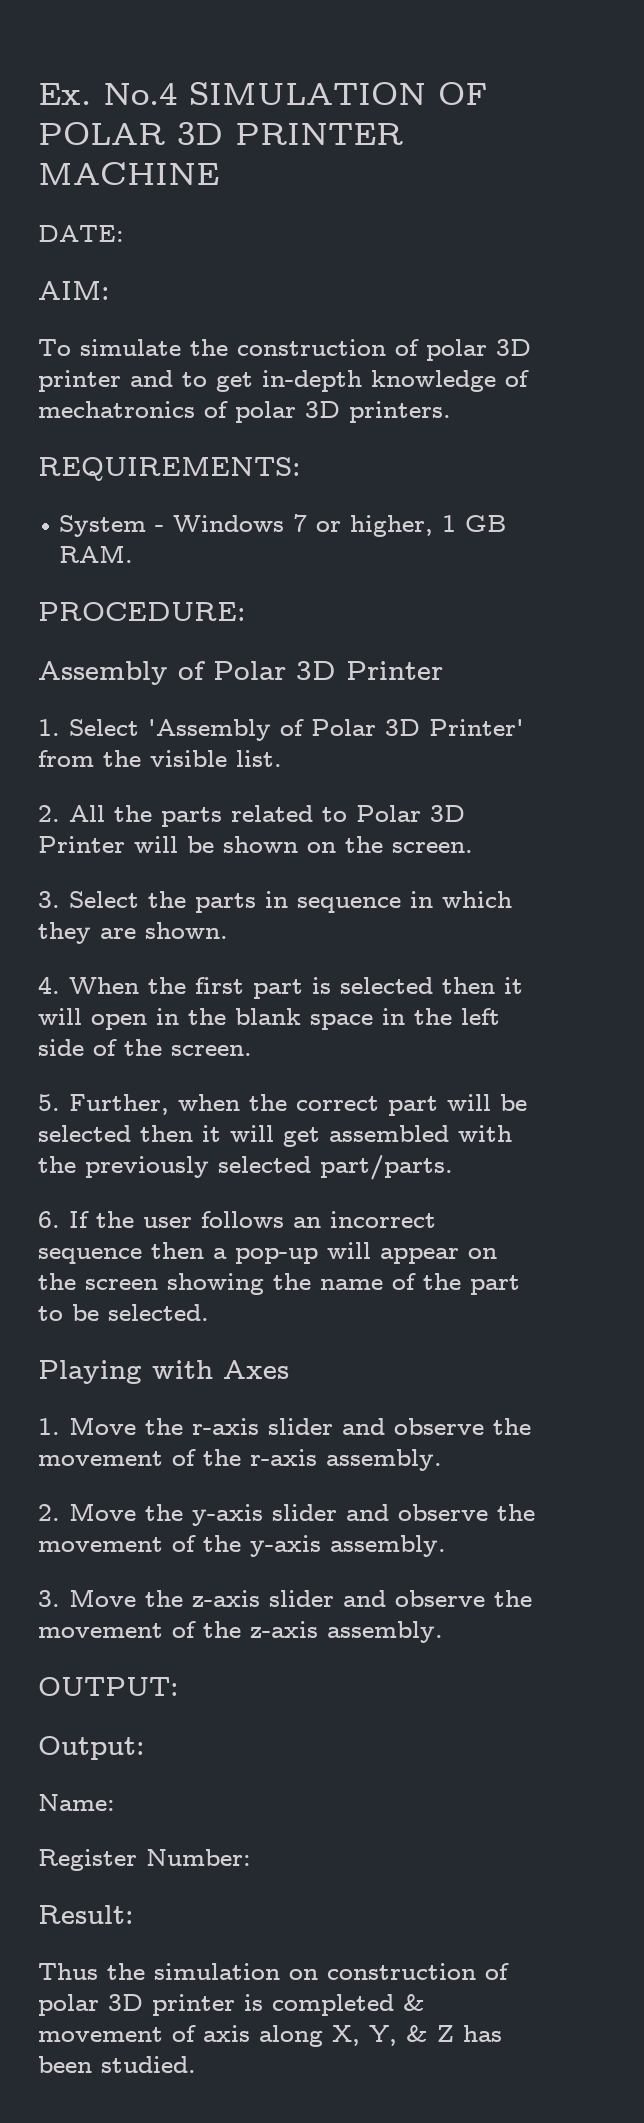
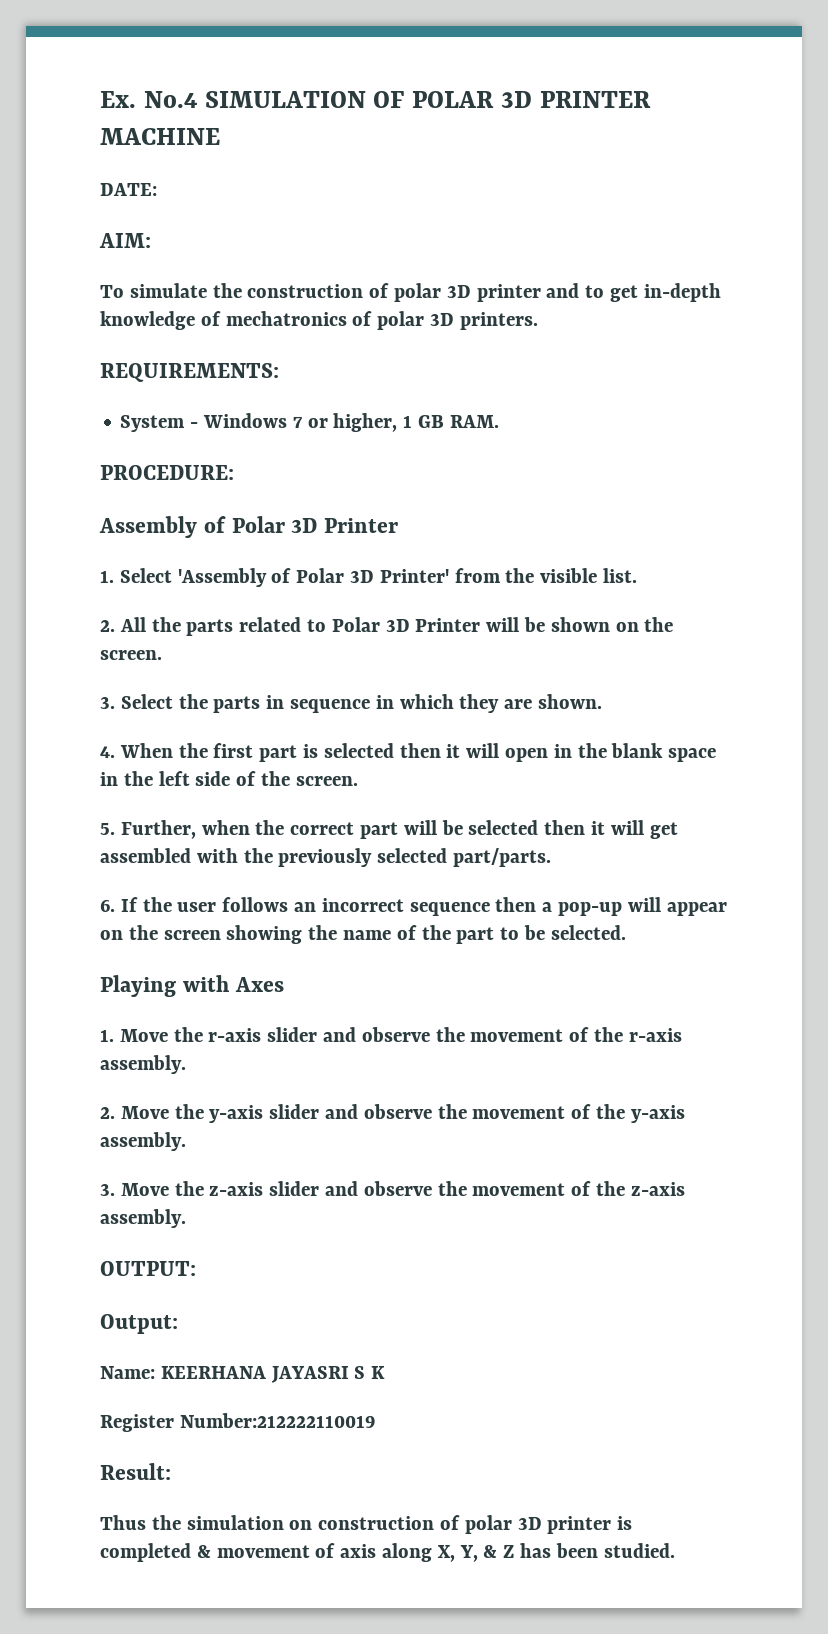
(115, 1802) none -> [160,1366,386,1383] KEERHANA JAYASRI S K
[146,1849,251,1866] Number: -> [179,1413,375,1428] Number:212222110019

